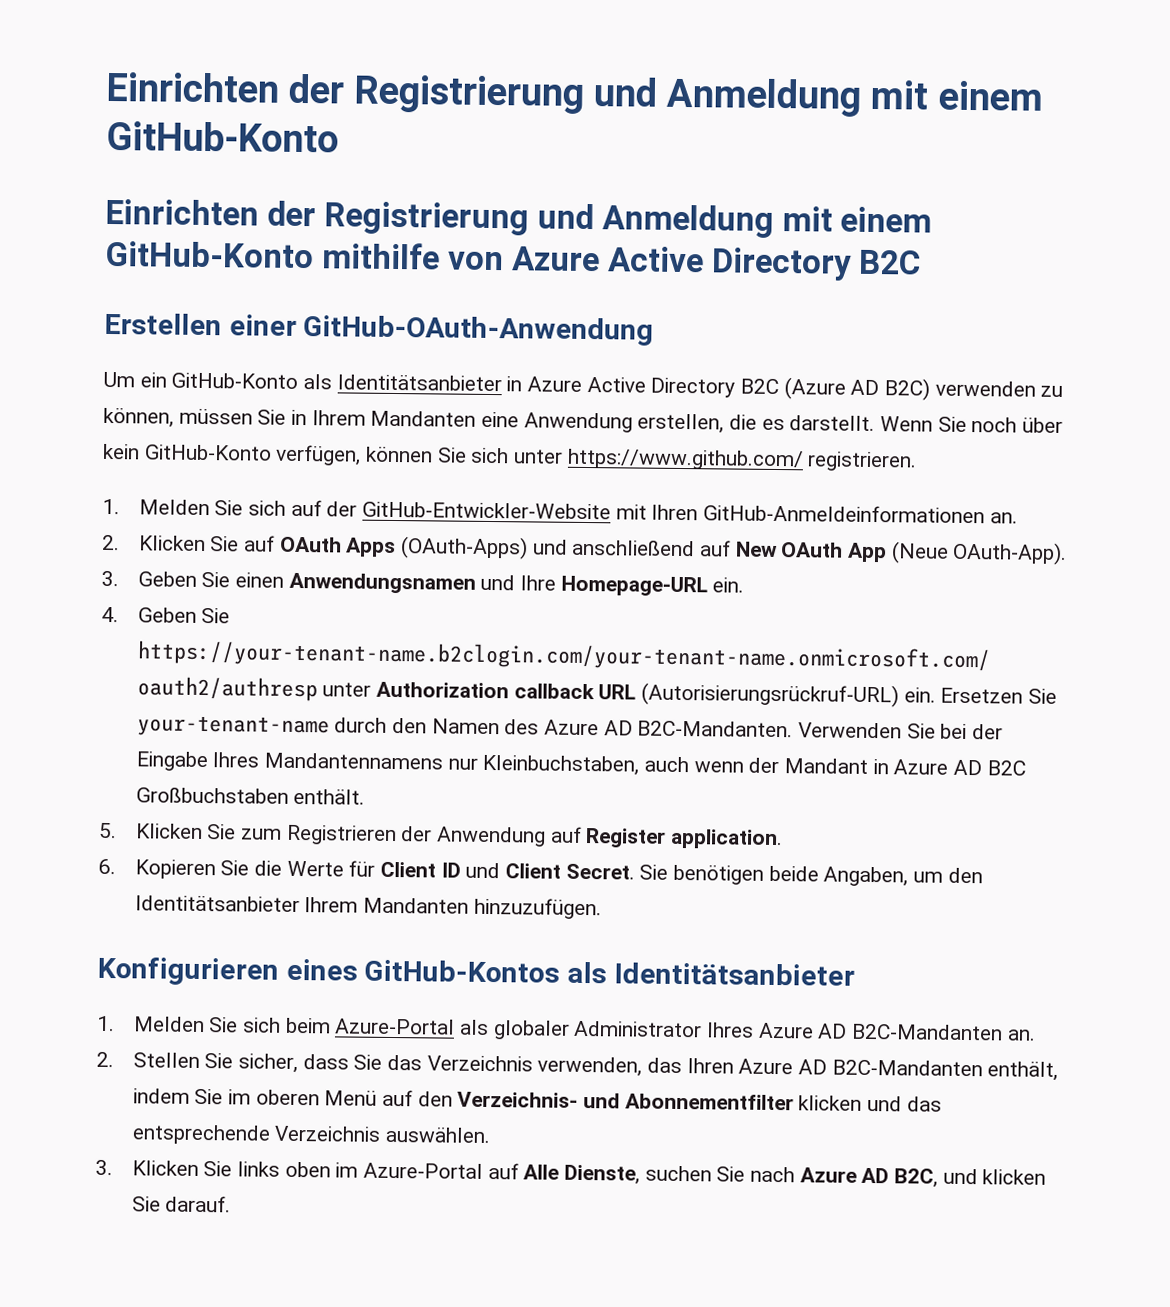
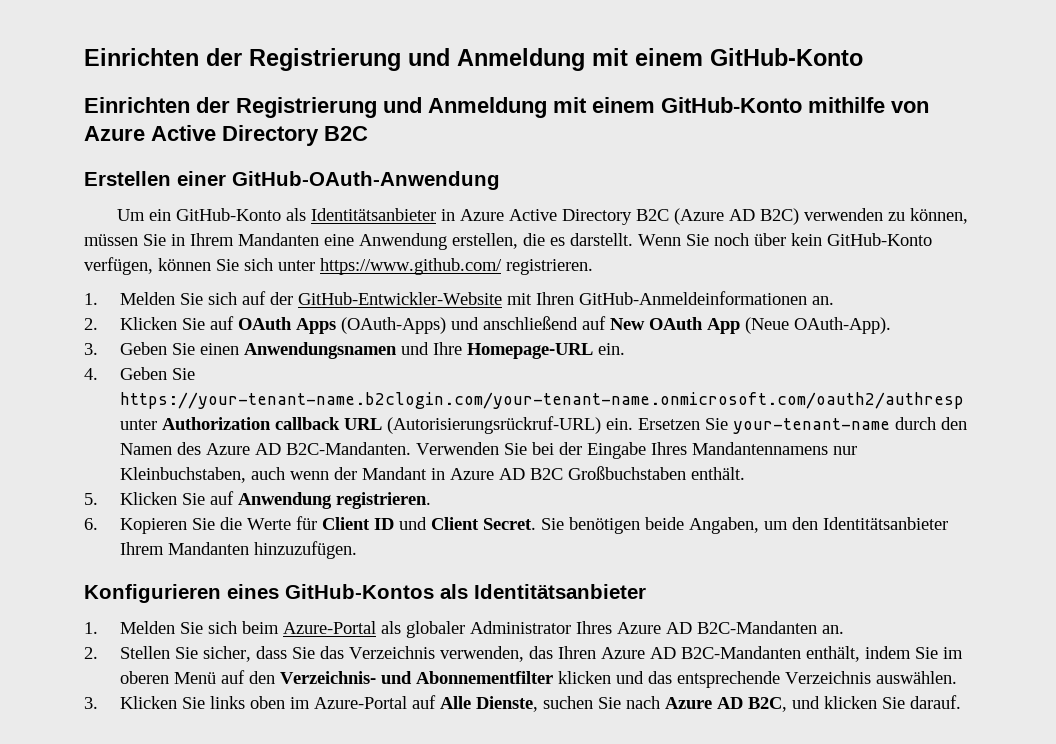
[240,824,783,850] zum Registrieren der Anwendung auf Register application. -> [209,491,431,509] auf Anwendung registrieren.

